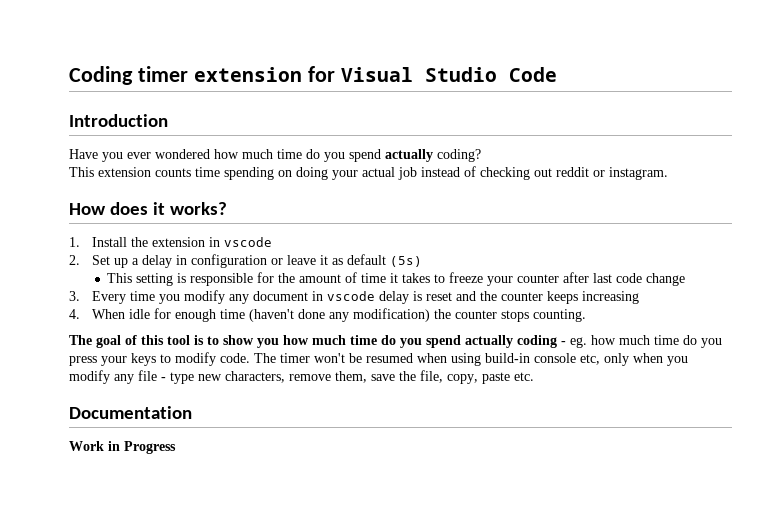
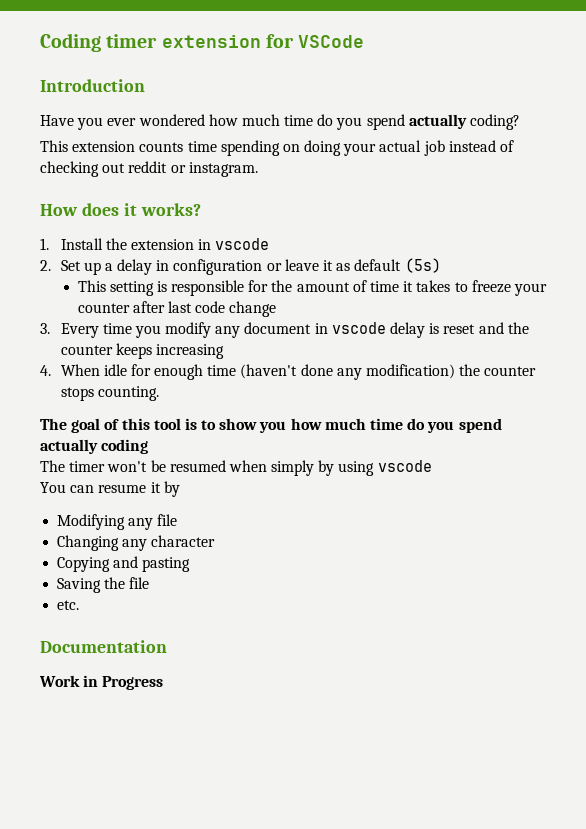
[340,67,557,82] Visual Studio Code -> [298,35,365,48] VSCode
[561,335,722,348] [69,352,250,366] - eg. how much time do you press your keys to modify code. -> (149, 446) //
[451,353,688,366] [69,370,510,384] using build-in console etc, only when you modify any file - type new characters, remove them, save the file, copy, paste -> [271,460,432,476] [40,481,180,497] [57,514,178,530] [57,535,216,551] [57,556,191,572] [57,577,150,593] simply by using vscode // You can resume it by // Modifying any file // Changing any character // Copying and pasting // Saving the file //

